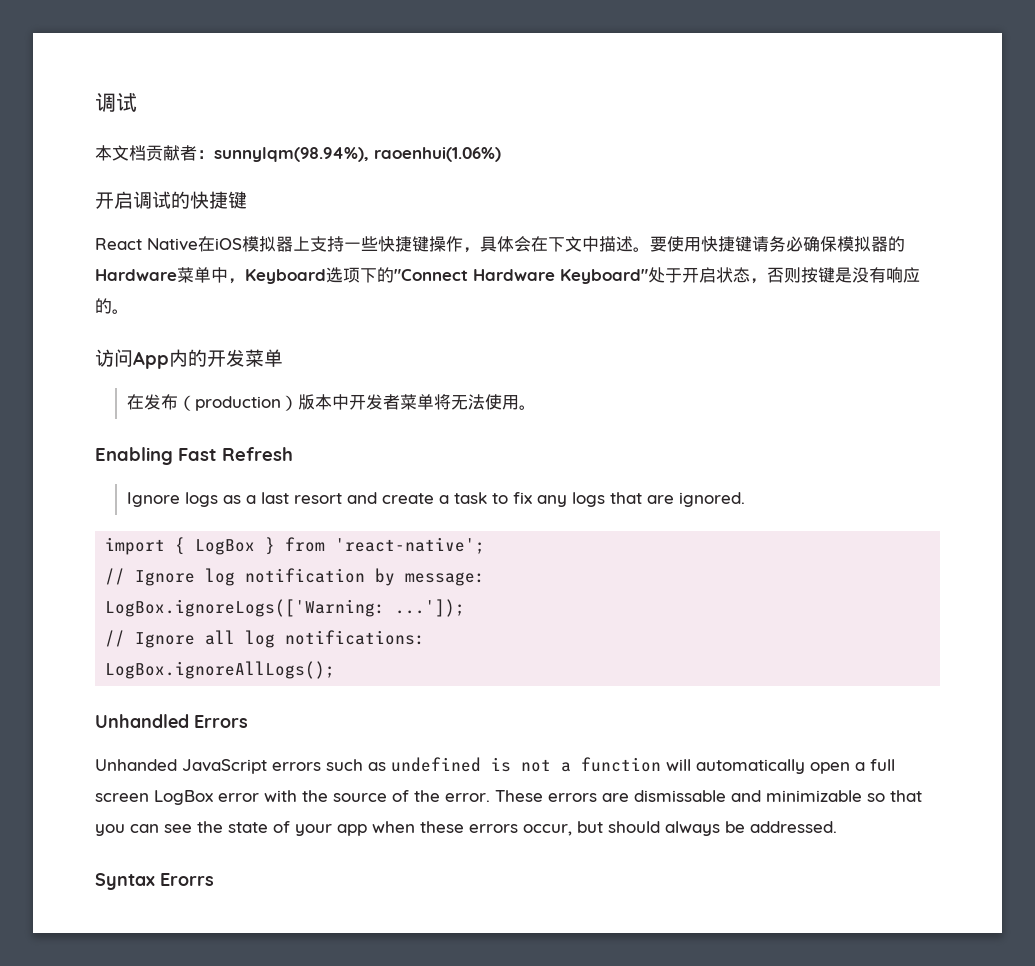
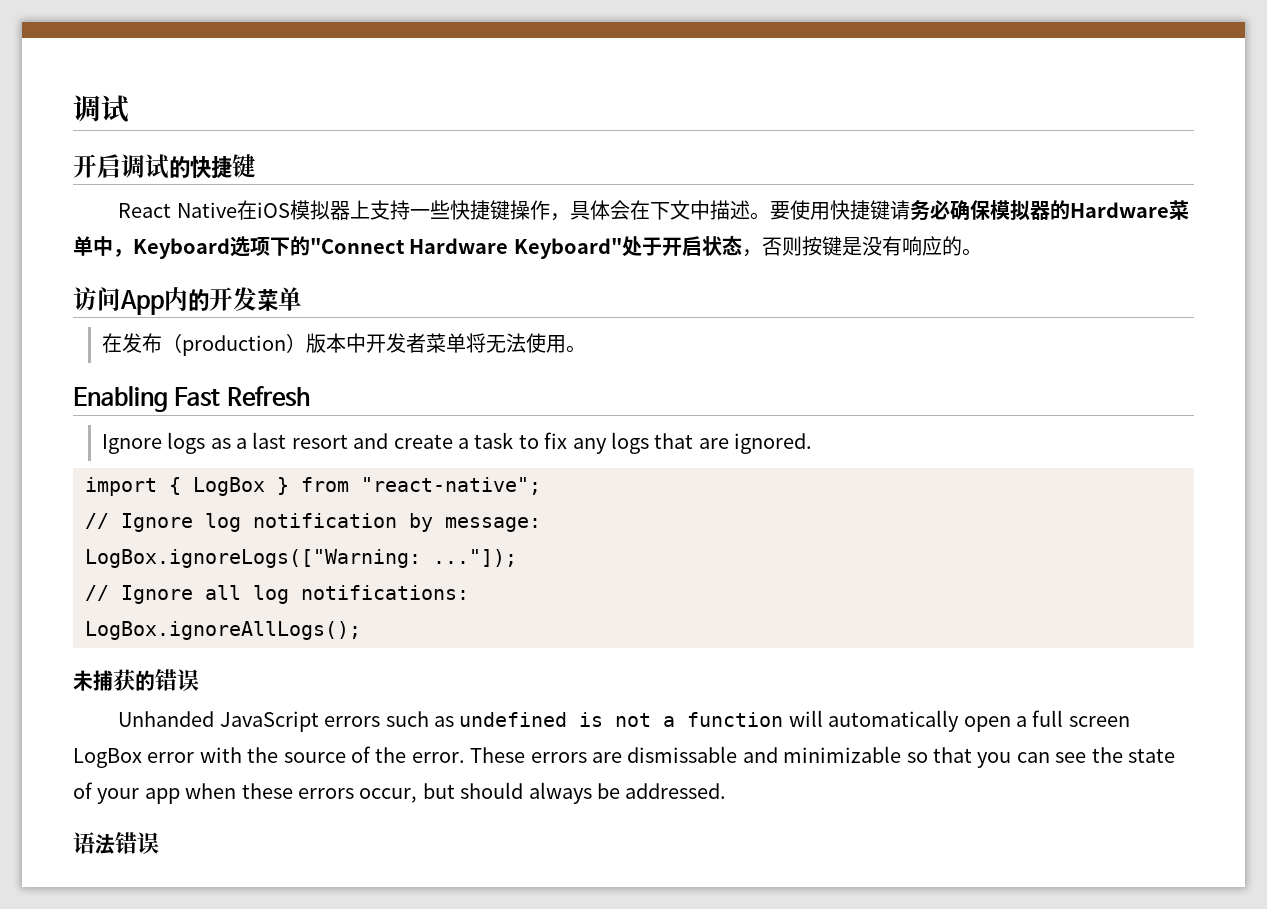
[95,93,137,112] [95,145,501,162] 调试 // 本文档贡献者：sunnylqm(98.94%), raoenhui(1.06%) -> [73,95,129,123] 调试
[335,537,486,554] 'react-native'; -> [361,477,541,495] "react-native";
[105,599,466,617] LogBox.ignoreLogs(['Warning: ...']); -> [85,549,517,568] LogBox.ignoreLogs(["Warning: ..."]);
[95,714,248,728] Unhandled Errors -> [73,669,199,691] 未捕获的错误
[95,873,214,890] Syntax Erorrs -> [73,832,159,854] 语法错误

